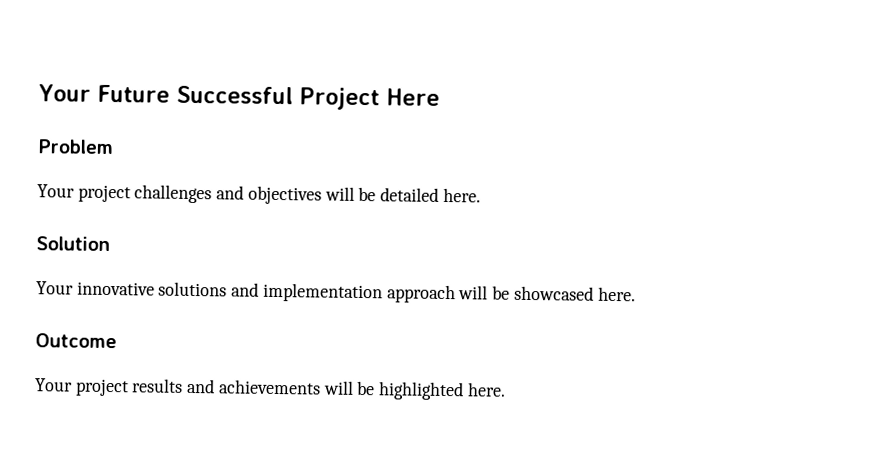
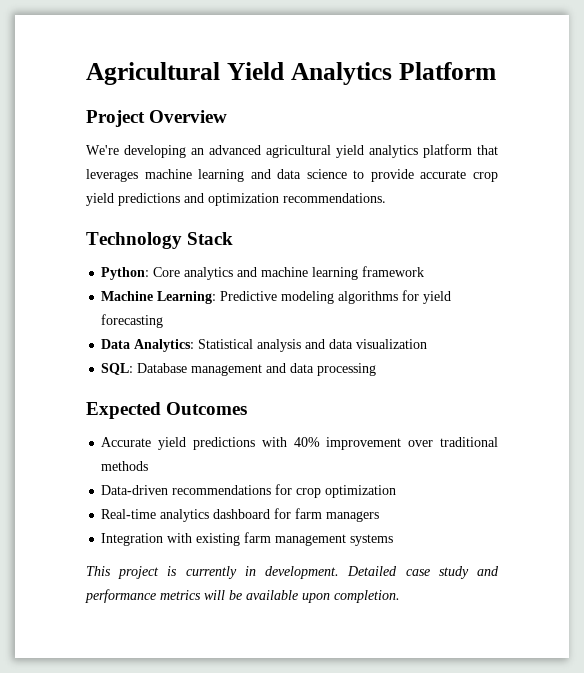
[38,84,440,111] [37,139,114,155] [37,184,481,205] [36,236,110,252] [36,281,636,304] [35,333,117,349] [35,378,506,401] Your Future Successful Project Here // Problem // Your project challenges and objectives will be detailed here. // Solution // Your innovative solutions and implementation approach will be showcased here. // Outcome // Your project results and achievements will be highlighted here. -> [86,62,496,85] [86,110,228,127] [86,144,498,158] [86,169,498,182] [86,193,386,206] [86,232,234,249] [101,266,425,280] [101,290,452,304] [101,314,164,328] [101,339,428,352] [101,363,377,376] [86,402,248,419] [101,437,499,450] [101,461,149,471] [101,484,397,498] [101,508,380,522] [101,532,394,546] [86,566,500,579] [85,589,400,603] Agricultural Yield Analytics Platform // Project Overview // We're developing an advanced agricultural yield analytics platform that leverages machine learning and data science to provide accurate crop yield predictions and optimization recommendations. // Technology Stack // Python: Core analytics and machine learning framework // Machine Learning: Predictive modeling algorithms for yield forecasting // Data Analytics: Statistical analysis and data visualization // SQL: Database management and data processing // Expected Outcomes // Accurate yield predictions with 40% improvement over traditional methods // Data-driven recommendations for crop optimization // Real-time analytics dashboard for farm managers // Integration with existing farm management systems // This project is currently in development. Detailed case study and performance metrics will be available upon completion.

